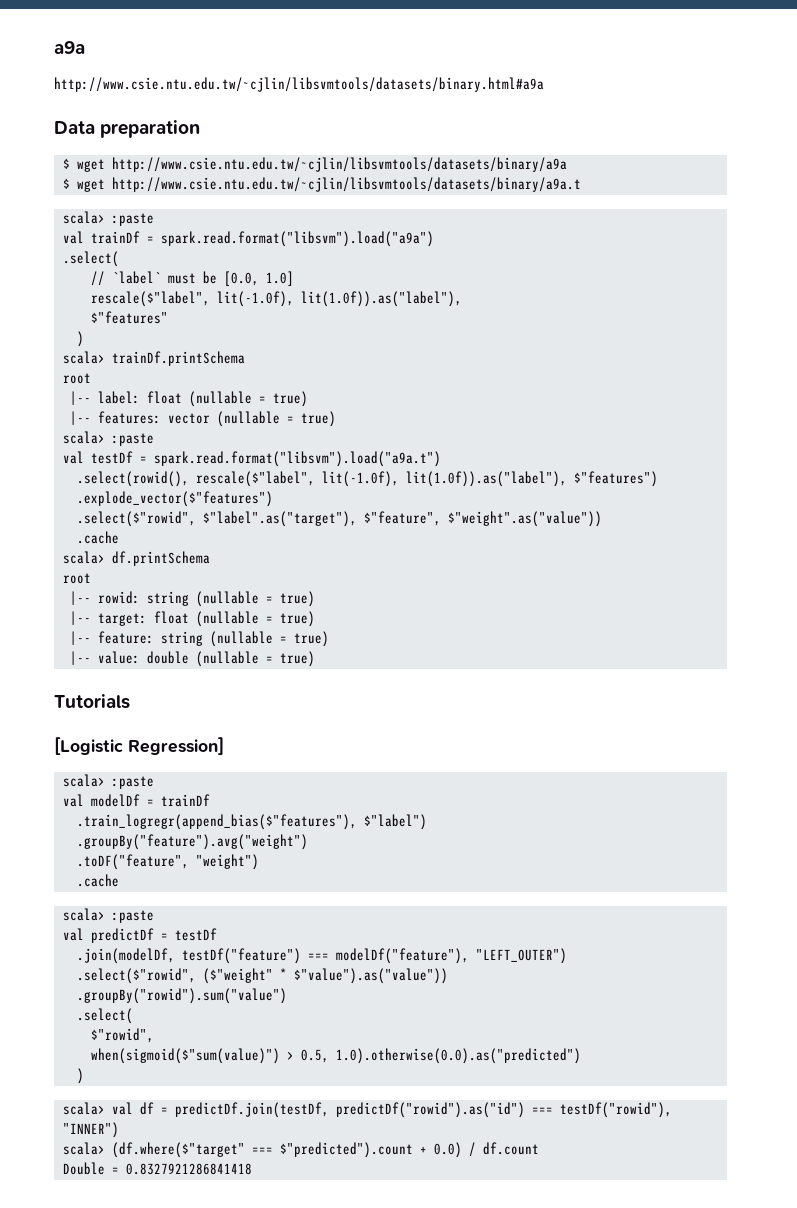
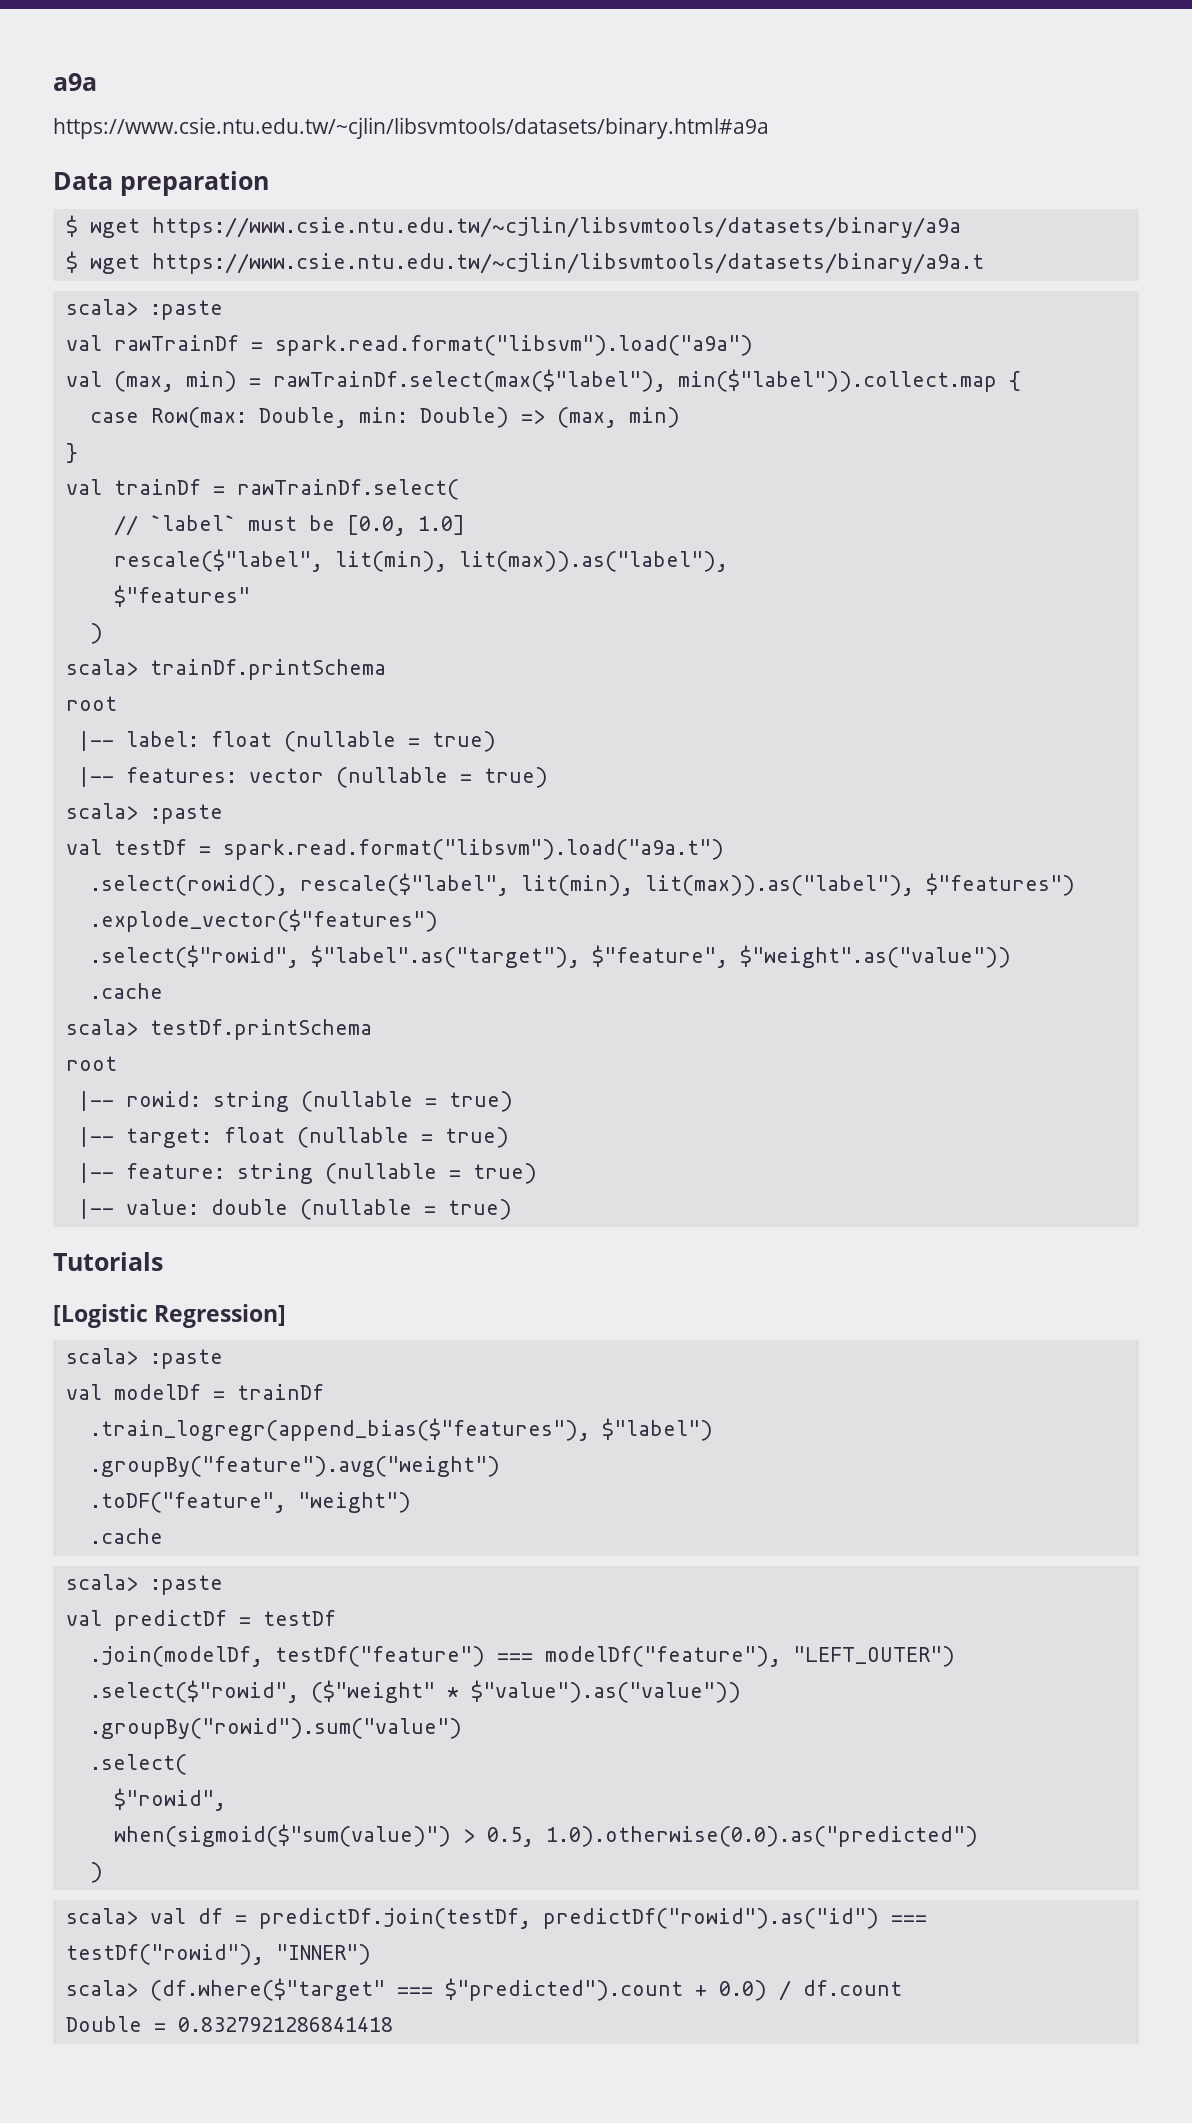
[54,77,544,92] http://www.csie.ntu.edu.tw/~cjlin/libsvmtools/datasets/binary.html#a9a -> [53,117,769,139] https://www.csie.ntu.edu.tw/~cjlin/libsvmtools/datasets/binary.html#a9a
[111,157,567,172] [62,177,581,192] [62,211,154,226] [62,231,140,244] http://www.csie.ntu.edu.tw/~cjlin/libsvmtools/datasets/binary/a9a // $ wget http://www.csie.ntu.edu.tw/~cjlin/libsvmtools/datasets/binary/a9a.t // scala> :paste // val trainDf -> [151,217,961,238] [65,251,984,274] [65,299,223,320] [65,335,239,351] https://www.csie.ntu.edu.tw/~cjlin/libsvmtools/datasets/binary/a9a // $ wget https://www.csie.ntu.edu.tw/~cjlin/libsvmtools/datasets/binary/a9a.t // scala> :paste // val rawTrainDf
[62,251,119,267] .select( -> [65,369,1021,392] [89,407,680,428] [65,443,78,463] [65,479,459,500] val (max, min) = rawTrainDf.select(max($"label"), min($"label")).collect.map { // case Row(max: Double, min: Double) => (max, min) // } // val trainDf = rawTrainDf.select(
[216,291,462,307] lit(-1.0f), lit(1.0f)).as("label"), -> [334,551,728,572] lit(min), lit(max)).as("label"),
[321,471,567,487] lit(-1.0f), lit(1.0f)).as("label"), -> [520,875,914,896] lit(min), lit(max)).as("label"),
[111,551,210,566] df.printSchema -> [149,1019,372,1040] testDf.printSchema

